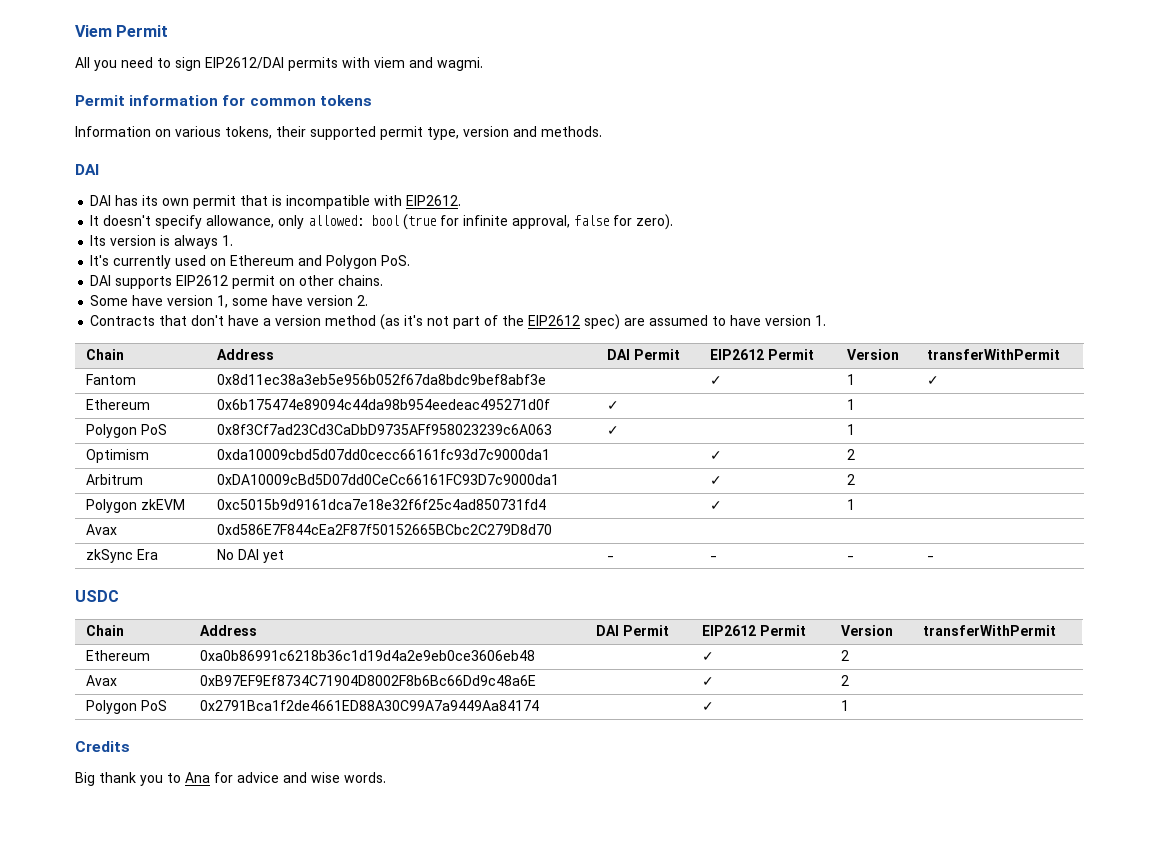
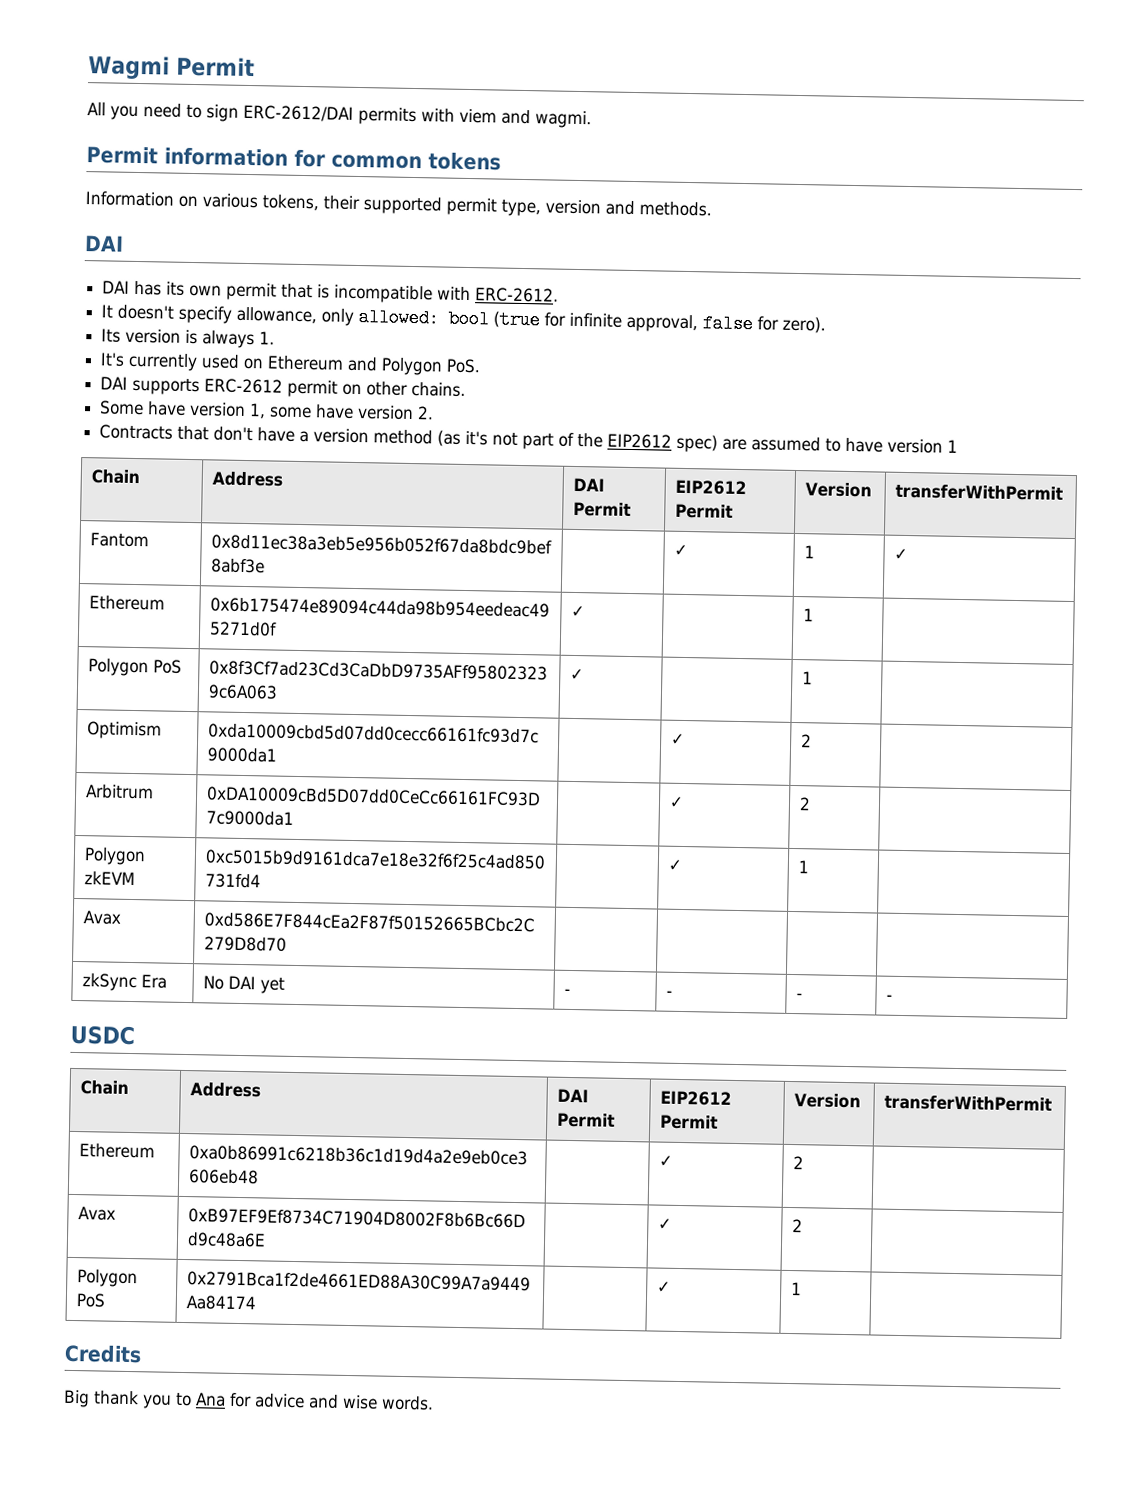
[75,25,112,37] Viem -> [88,55,170,80] Wagmi
[205,57,284,69] EIP2612/DAI -> [243,104,354,122] ERC-2612/DAI
[406,195,462,206] EIP2612. -> [475,287,560,303] ERC-2612.
[176,275,229,286] EIP2612 -> [204,378,284,394] ERC-2612
[815,315,827,326] 1. -> [947,439,959,453] 1

